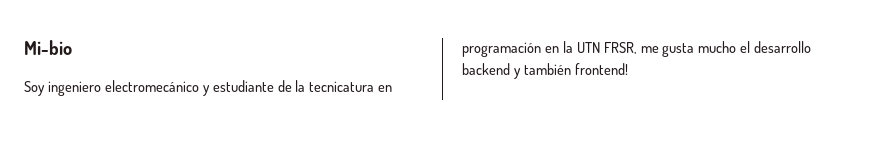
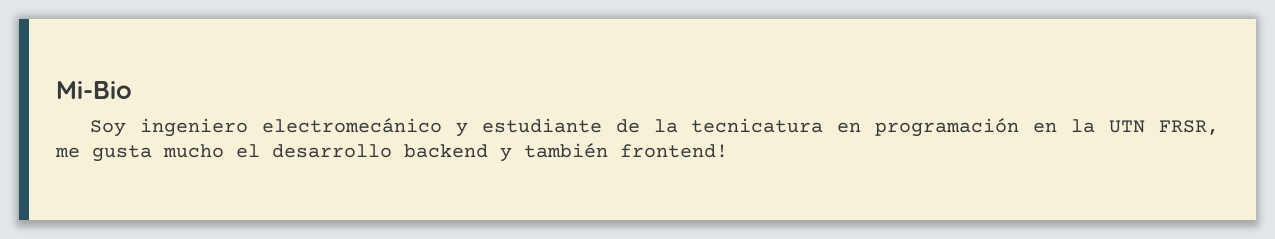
[24,40,72,55] Mi-bio -> [56,81,132,99] Mi-Bio

